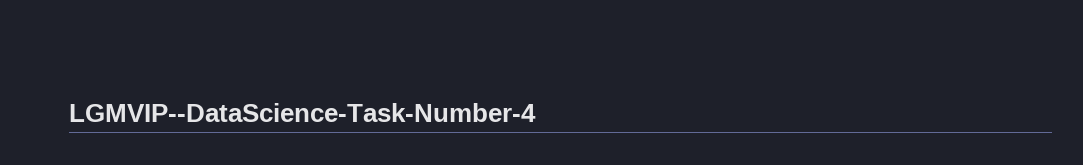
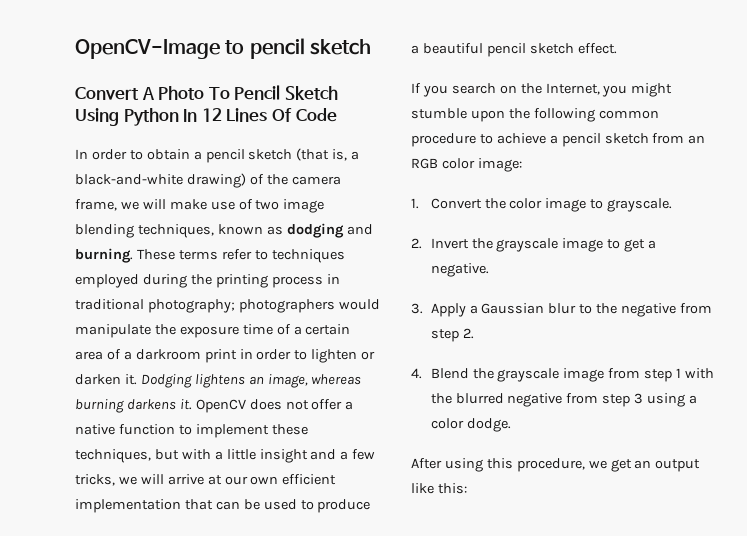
[69,103,536,122] LGMVIP--DataScience-Task-Number-4 -> [75,38,372,59] [75,85,338,100] [75,108,337,126] [75,148,360,163] [75,173,341,188] [75,199,325,213] [75,223,373,238] [75,248,345,263] [75,274,340,288] [75,299,380,313] [75,324,351,338] [75,349,376,363] [75,374,362,388] [75,399,354,413] [75,424,308,438] [75,449,376,463] [75,474,337,486] [75,499,371,513] [411,43,617,57] [411,83,673,97] [411,108,659,122] [411,133,706,147] [411,158,522,172] [411,198,673,212] [411,238,657,252] [430,263,489,277] [411,303,713,317] [430,328,474,342] [411,368,715,382] [430,393,698,407] [430,418,511,432] [411,458,701,472] [411,483,467,494] OpenCV-Image to pencil sketch // Convert A Photo To Pencil Sketch Using Python In 12 Lines Of Code // In order to obtain a pencil sketch (that is, a black-and-white drawing) of the camera frame, we will make use of two image blending techniques, known as dodging and burning. These terms refer to techniques employed during the printing process in traditional photography; photographers would manipulate the exposure time of a certain area of a darkroom print in order to lighten or darken it. Dodging lightens an image, whereas burning darkens it. OpenCV does not offer a native function to implement these techniques, but with a little insight and a few tricks, we will arrive at our own efficient implementation that can be used to produce a beautiful pencil sketch effect. // If you search on the Internet, you might stumble upon the following common procedure to achieve a pencil sketch from an RGB color image: // 1. Convert the color image to grayscale. // 2. Invert the grayscale image to get a negative. // 3. Apply a Gaussian blur to the negative from step 2. // 4. Blend the grayscale image from step 1 with the blurred negative from step 3 using a color dodge. // After using this procedure, we get an output like this:

